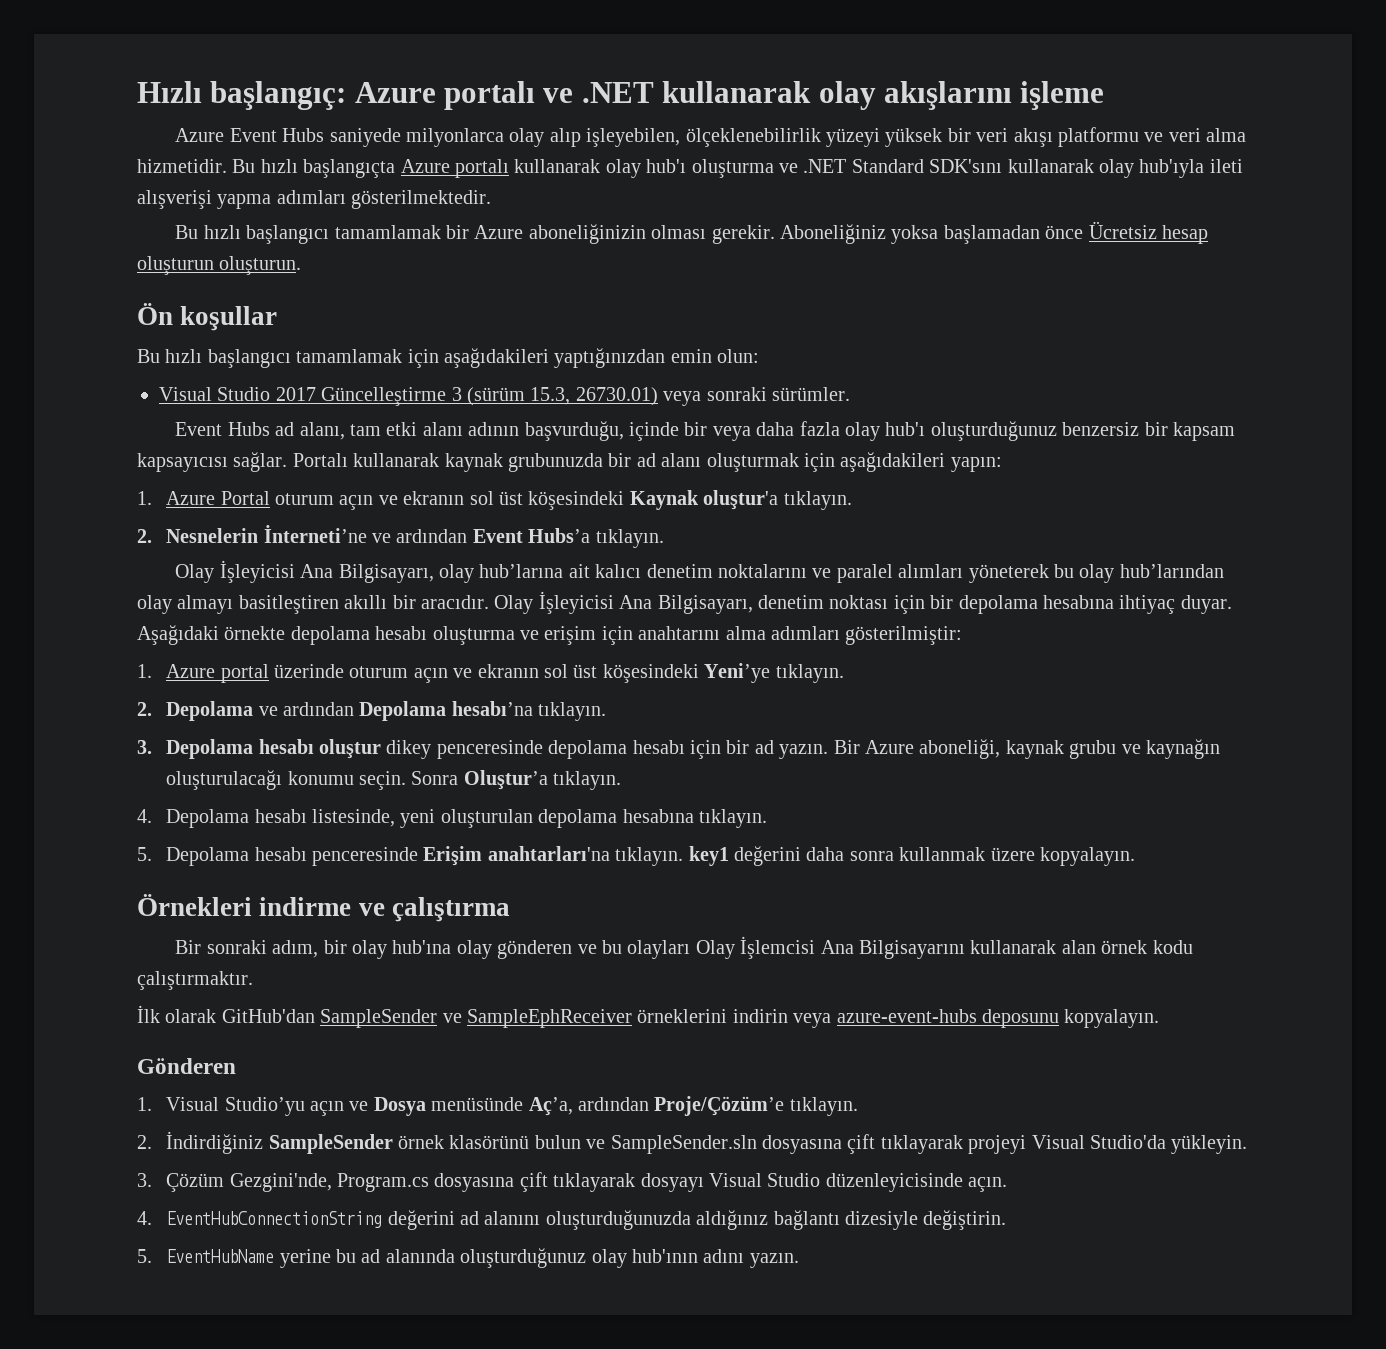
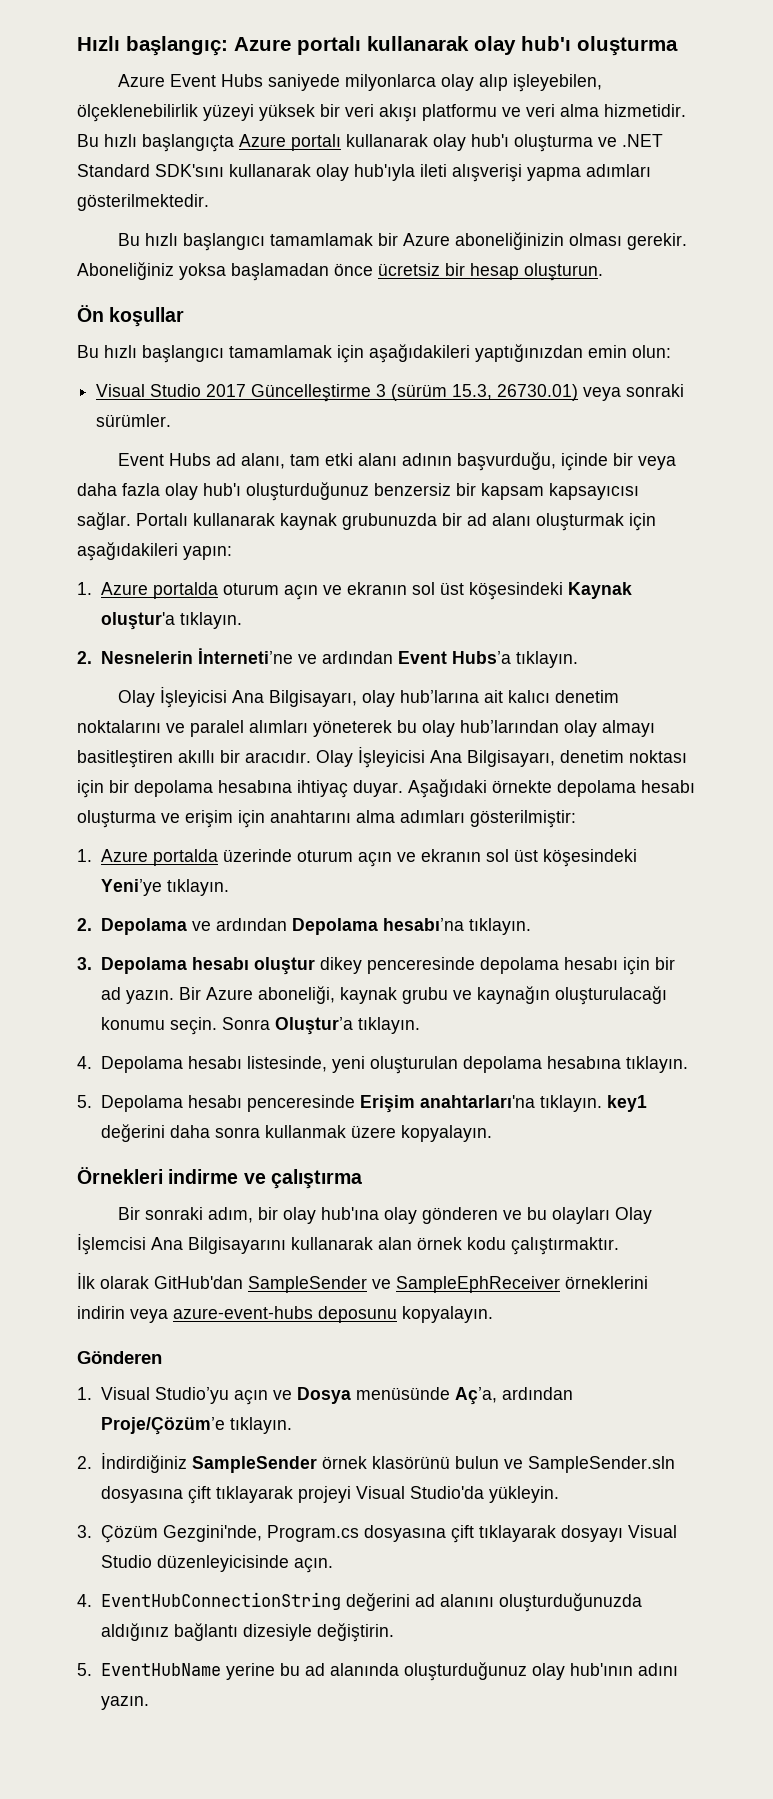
[543,81,1105,110] ve .NET kullanarak olay akışlarını işleme -> [367,36,678,56] kullanarak olay hub'ı oluşturma
[1088,221,1208,244] [137,256,214,275] Ücretsiz hesap oluşturun -> [378,263,519,280] ücretsiz bir hesap
[220,491,270,505] Portal -> [152,582,218,599] portalda
[220,664,269,683] portal -> [152,849,218,866] portalda

